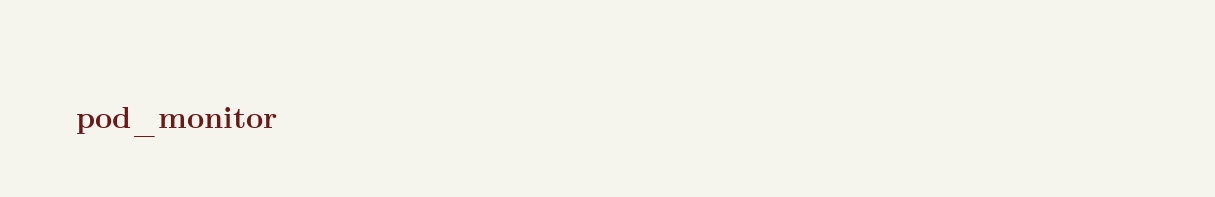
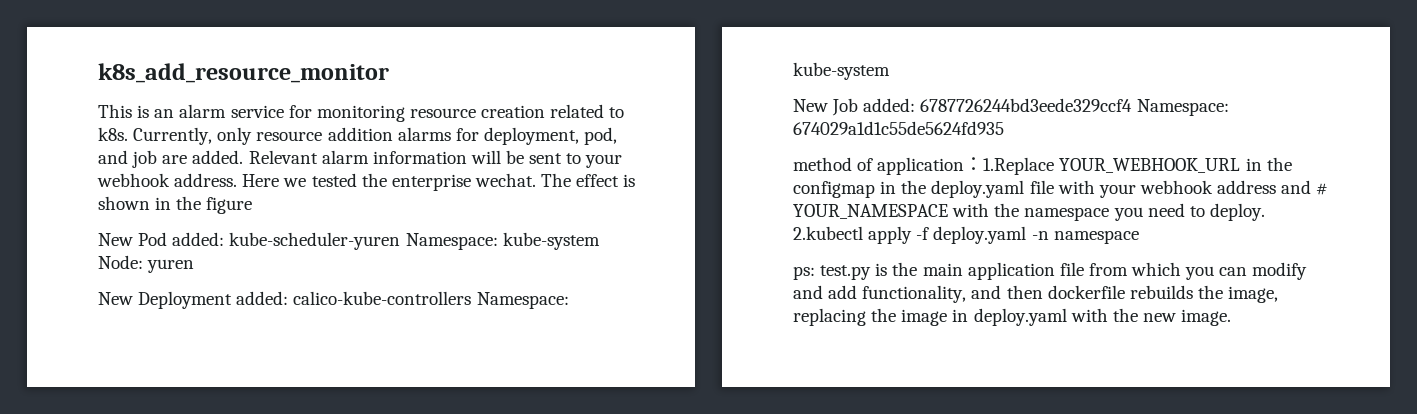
[76,107,277,137] pod_monitor -> [98,63,389,83] [98,104,625,122] [98,127,618,145] [98,150,623,168] [97,173,636,191] [98,196,253,214] [98,232,600,250] [98,255,195,273] [98,291,569,309] [793,62,890,80] [793,98,1229,116] [793,121,1004,135] [793,157,1292,175] [793,180,1329,198] [793,203,1265,221] [793,226,1139,244] [793,262,1308,280] [793,285,1279,303] [793,308,1232,326] k8s_add_resource_monitor // This is an alarm service for monitoring resource creation related to k8s. Currently, only resource addition alarms for deployment, pod, and job are added. Relevant alarm information will be sent to your webhook address. Here we tested the enterprise wechat. The effect is shown in the figure // New Pod added: kube-scheduler-yuren Namespace: kube-system Node: yuren // New Deployment added: calico-kube-controllers Namespace: kube-system // New Job added: 6787726244bd3eede329ccf4 Namespace: 674029a1d1c55de5624fd935 // method of application：1.Replace YOUR_WEBHOOK_URL in the configmap in the deploy.yaml file with your webhook address and # YOUR_NAMESPACE with the namespace you need to deploy. 2.kubectl apply -f deploy.yaml -n namespace // ps: test.py is the main application file from which you can modify and add functionality, and then dockerfile rebuilds the image, replacing the image in deploy.yaml with the new image.

